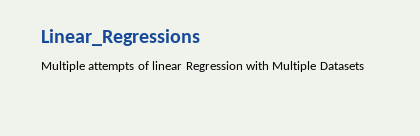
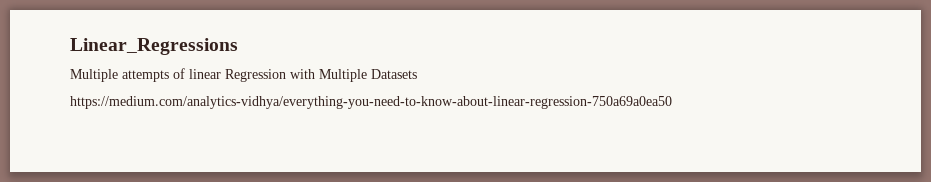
(364, 66) none -> [70,96,672,109] // https://medium.com/analytics-vidhya/everything-you-need-to-know-about-linear-regression-750a69a0ea50

